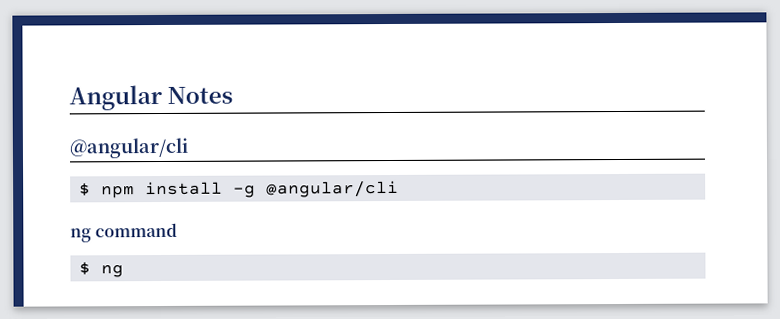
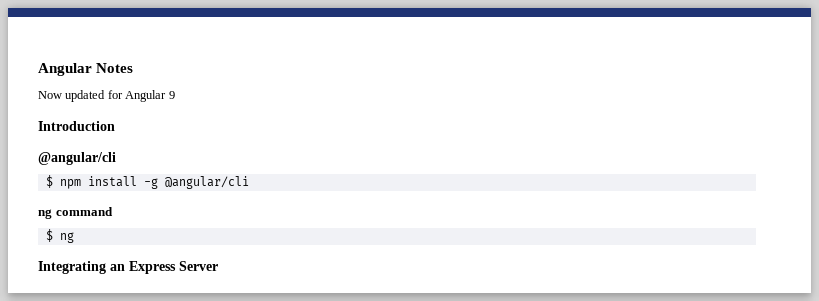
(234, 95) none -> [38,90,175,102] [38,121,115,131] // Now updated for Angular 9 // Introduction
(124, 271) none -> [38,261,218,274] // Integrating an Express Server

